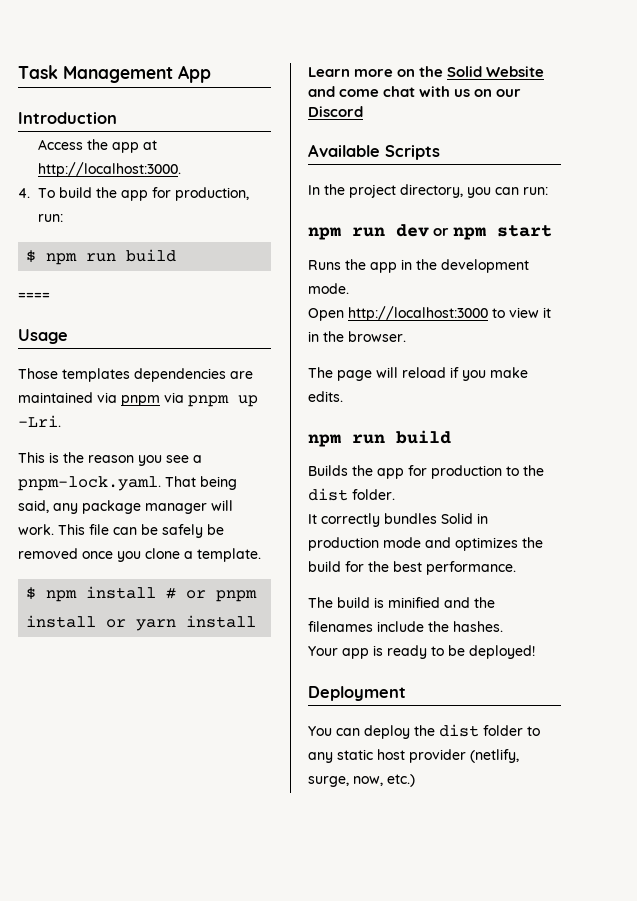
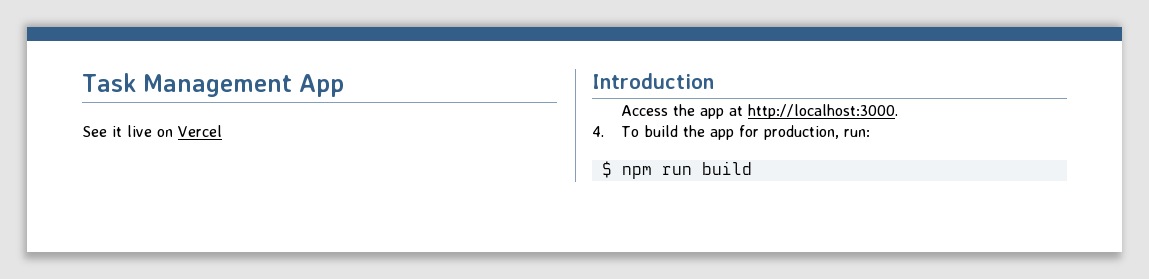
(211, 74) none -> [82,125,222,137] // See it live on Vercel
[18,292,50,299] [18,329,68,344] [18,368,253,382] [18,392,258,407] [18,415,61,427] [18,452,202,466] [18,476,237,491] [18,500,233,514] [18,524,224,538] [18,548,261,562] [26,586,258,602] [26,615,257,631] [308,66,545,77] [308,86,522,97] [308,106,363,117] [308,144,440,160] [308,184,548,198] [308,224,553,240] [308,259,529,273] [308,283,349,294] [308,306,551,321] [308,331,406,342] [308,367,528,381] [308,391,343,402] [308,430,451,447] [308,465,544,479] [308,488,395,501] [308,513,488,527] [308,537,543,551] [308,561,516,575] [308,597,495,608] [308,621,503,632] [308,645,535,659] [308,686,406,701] [308,724,540,739] [308,749,519,763] [308,774,415,787] // ==== // Usage // Those templates dependencies are maintained via pnpm via pnpm up -Lri. // This is the reason you see a pnpm-lock.yaml. That being said, any package manager will work. This file can be safely be removed once you clone a template. // $ npm install # or pnpm install or yarn install // Learn more on the Solid Website and come chat with us on our Discord // Available Scripts // In the project directory, you can run: // npm run dev or npm start // Runs the app in the development mode. // Open http://localhost:3000 to view it in the browser. // The page will reload if you make edits. // npm run build // Builds the app for production to the dist folder. // It correctly bundles Solid in production mode and optimizes the build for the best performance. // The build is minified and the filenames include the hashes. // Your app is ready to be deployed! // Deployment // You can deploy the dist folder to any static host provider (netlify, surge, now, etc.) -> (752, 168) none

